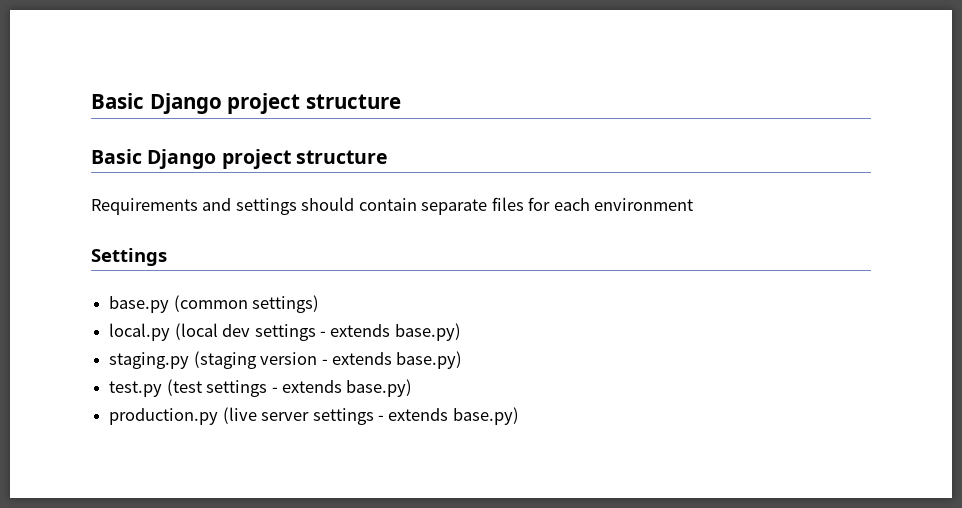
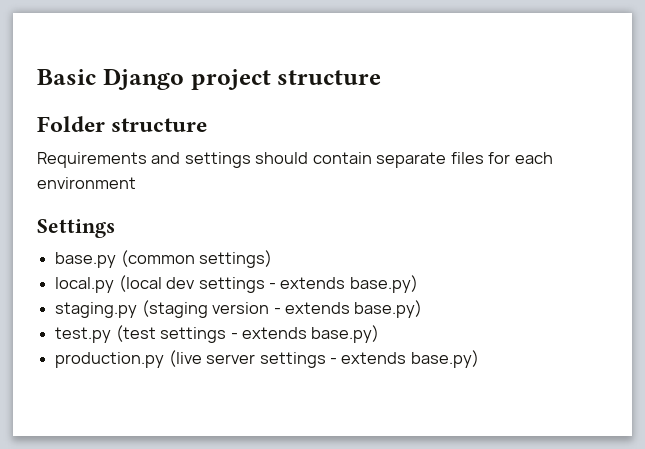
[91,93,401,114] [91,149,291,169] Basic Django project structure // Basic Django project -> [37,68,382,90] [37,116,105,132] Basic Django project structure // Folder

